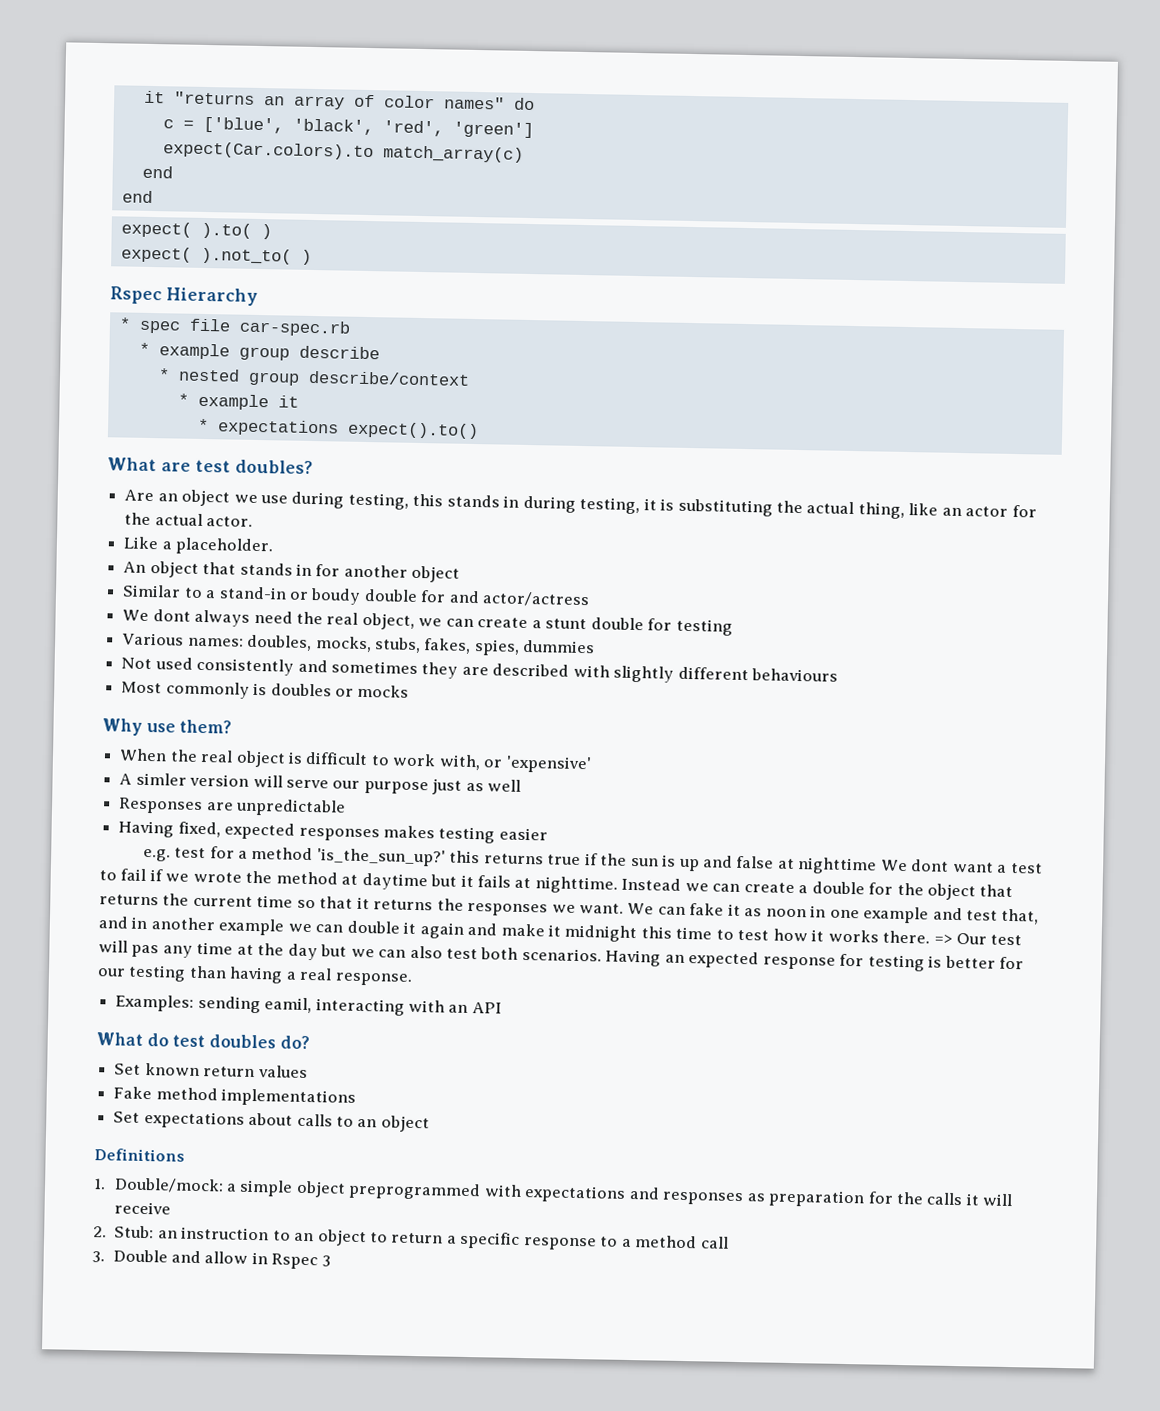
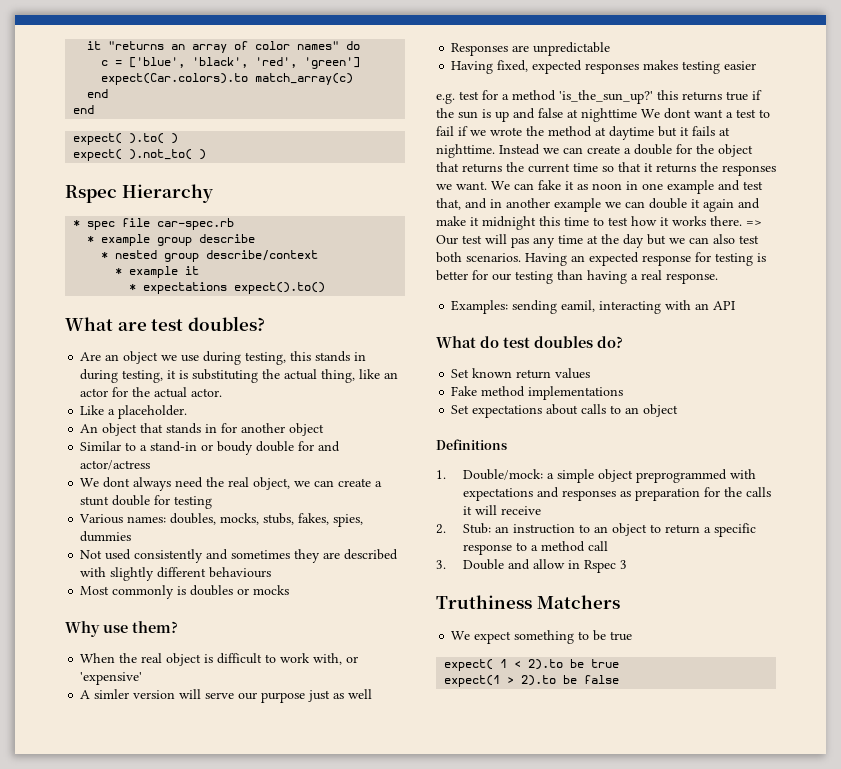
(331, 1261) none -> [436,595,620,609] [451,630,633,644] [444,659,620,671] [444,675,620,687] // Truthiness Matchers // We expect something to be true // expect( 1 < 2).to be true // expect(1 > 2).to be false

